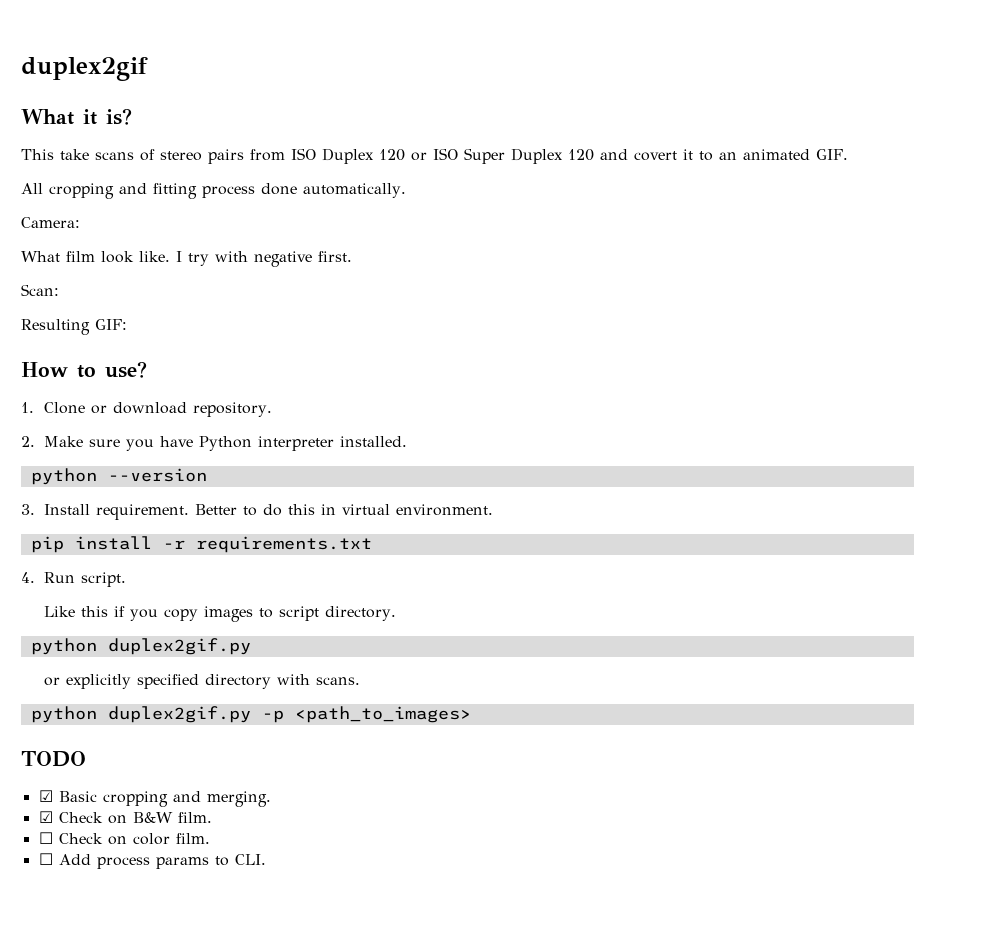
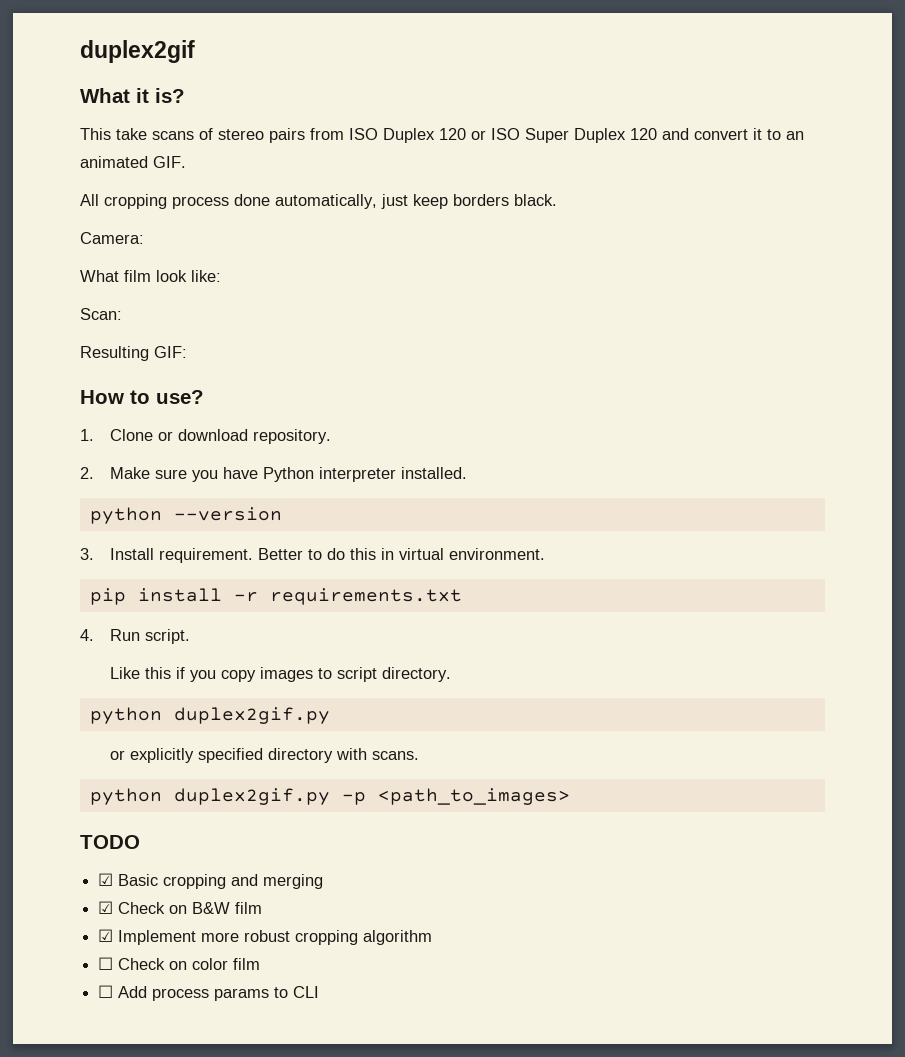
[634,151,677,161] covert -> [694,129,748,140] convert
[119,183,406,199] [21,217,80,228] [21,251,352,267] and fitting process done automatically. // Camera: // What film look like. I try with negative first. -> [172,194,557,209] [80,232,144,244] [80,270,221,282] process done automatically, just keep borders black. // Camera: // What film look like:
[206,791,271,807] merging. -> [263,874,324,889] merging
[177,812,212,823] film. -> [235,902,263,914] [98,929,433,945] film // ☑ Implement more robust cropping algorithm
[175,833,210,844] film. -> [233,958,261,970] film
[234,854,266,865] CLI. -> [293,986,320,998] CLI

